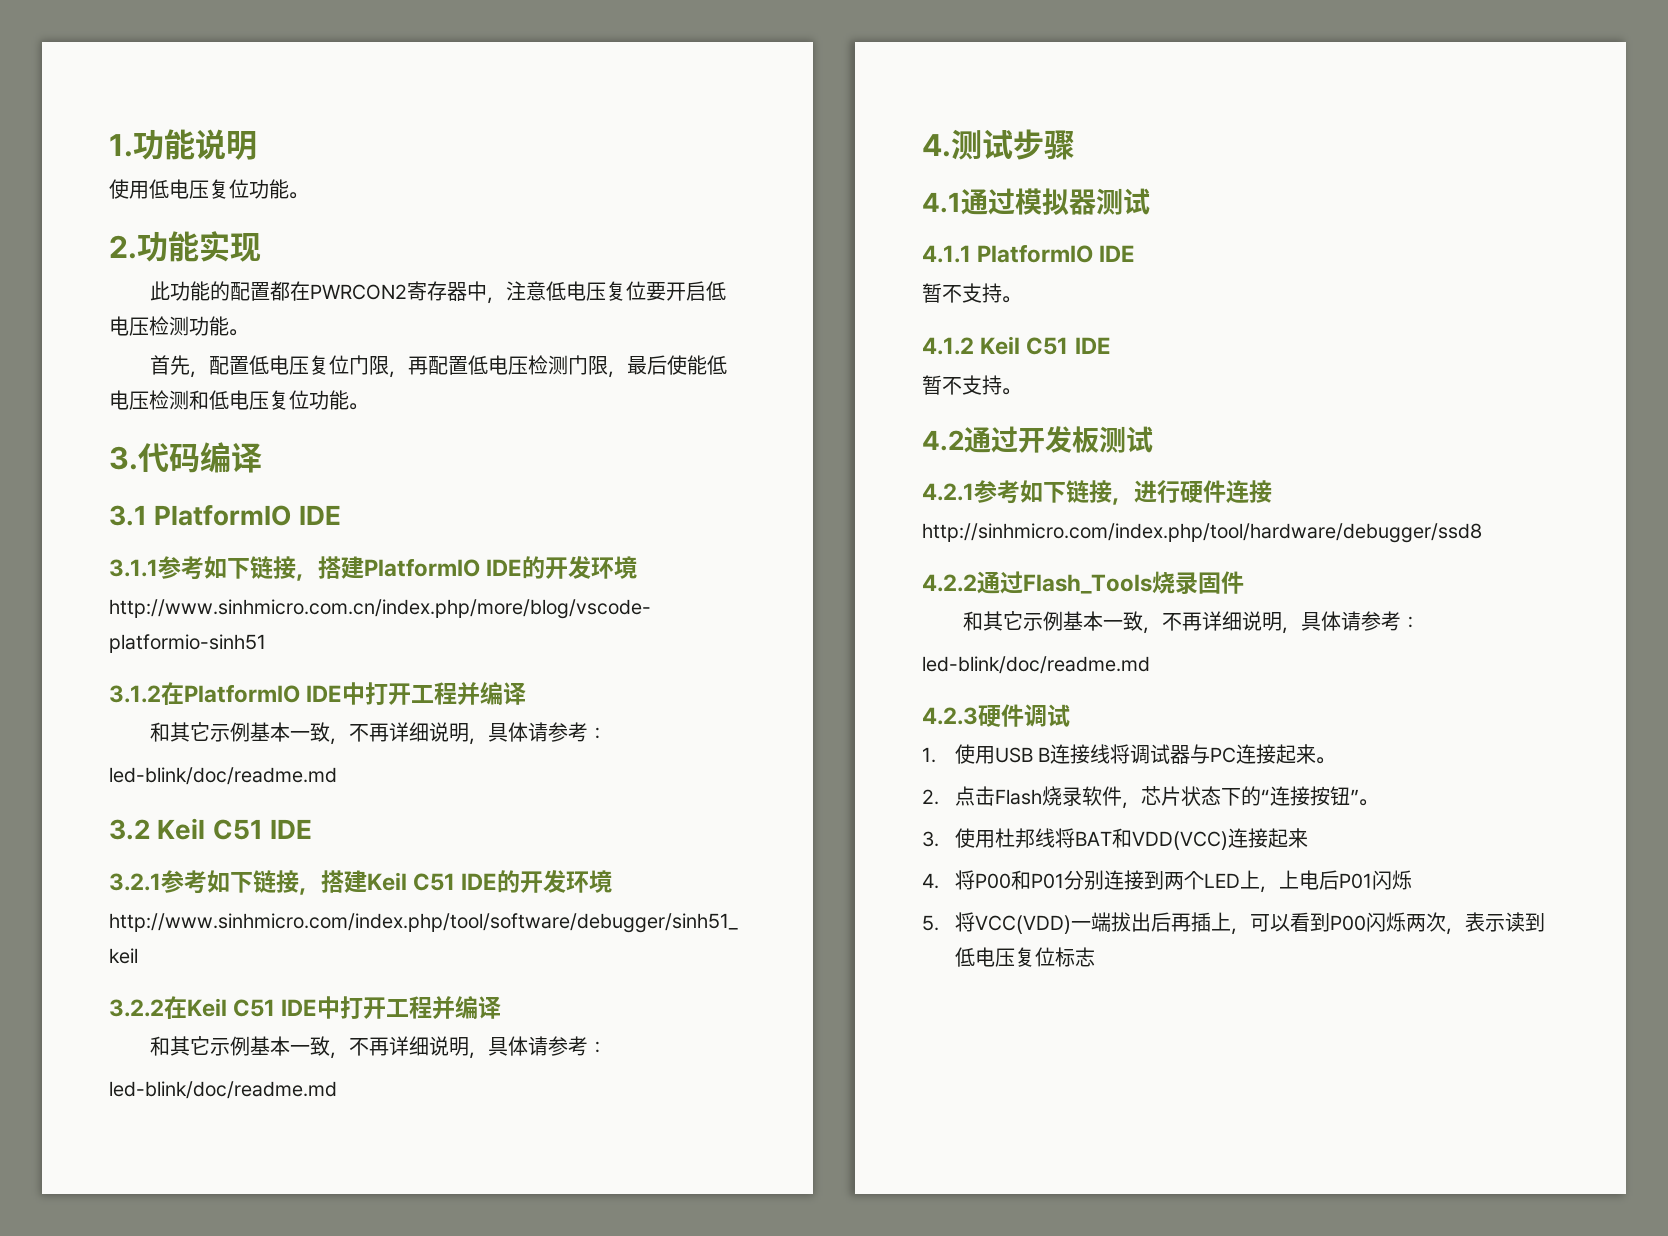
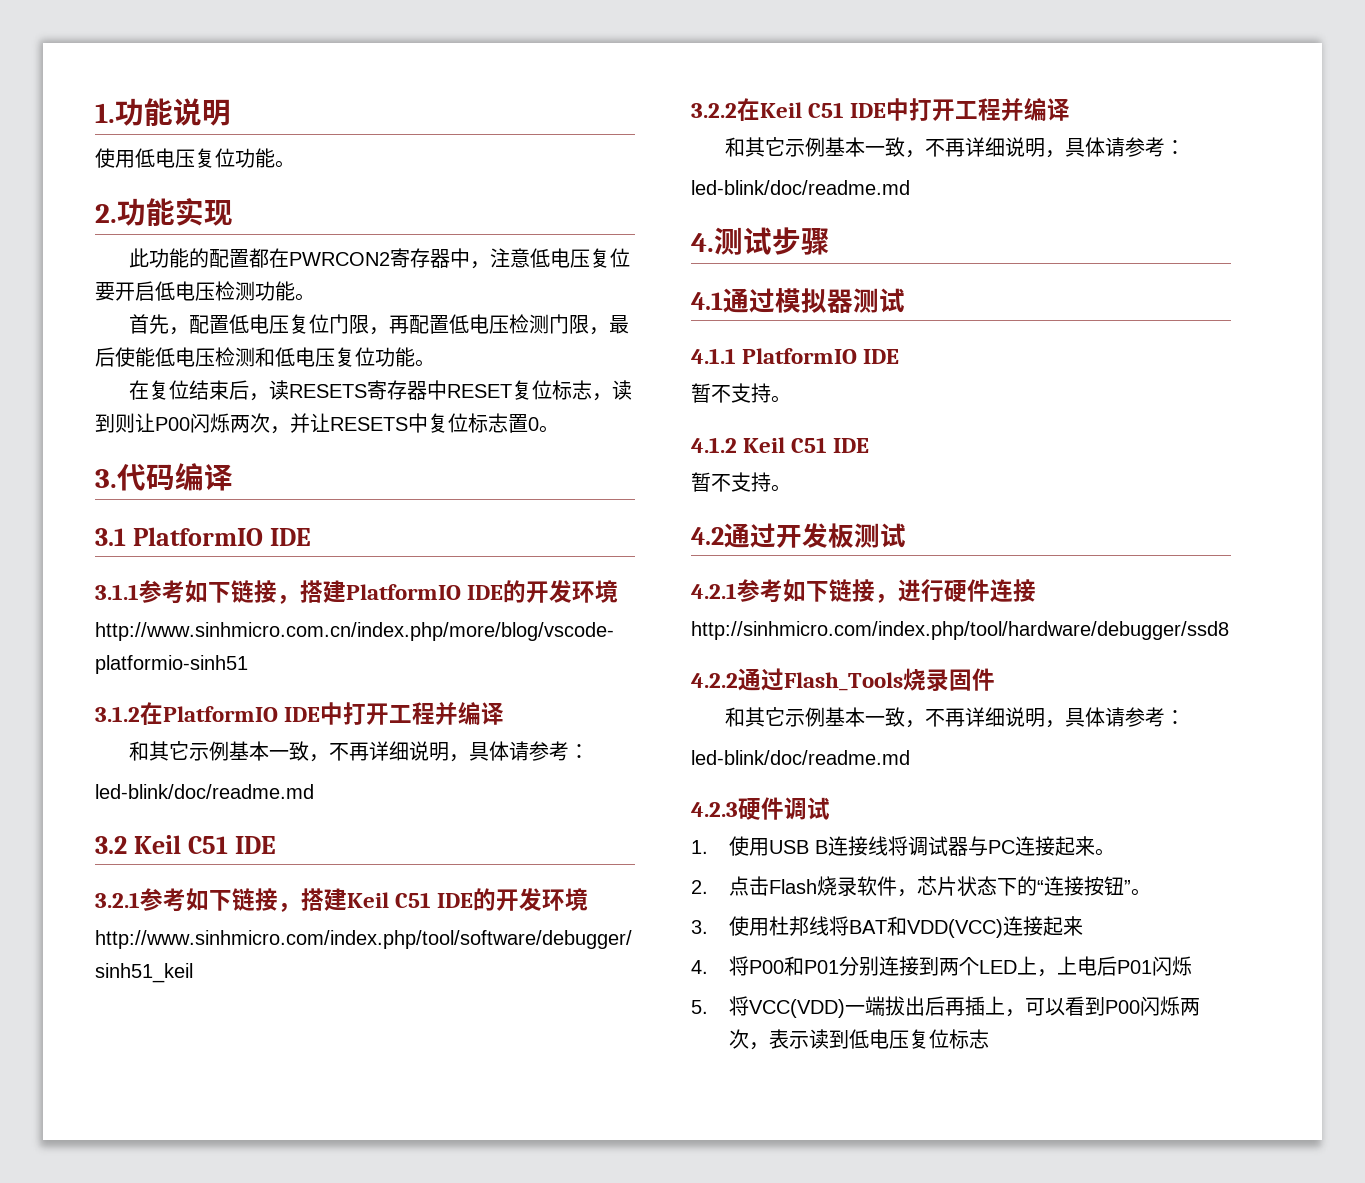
(368, 406) none -> [128,380,632,401] [95,413,559,434] // 在复位结束后，读RESETS寄存器中RESET复位标志，读到则让P00闪烁两次，并让RESETS中复位标志置0。

